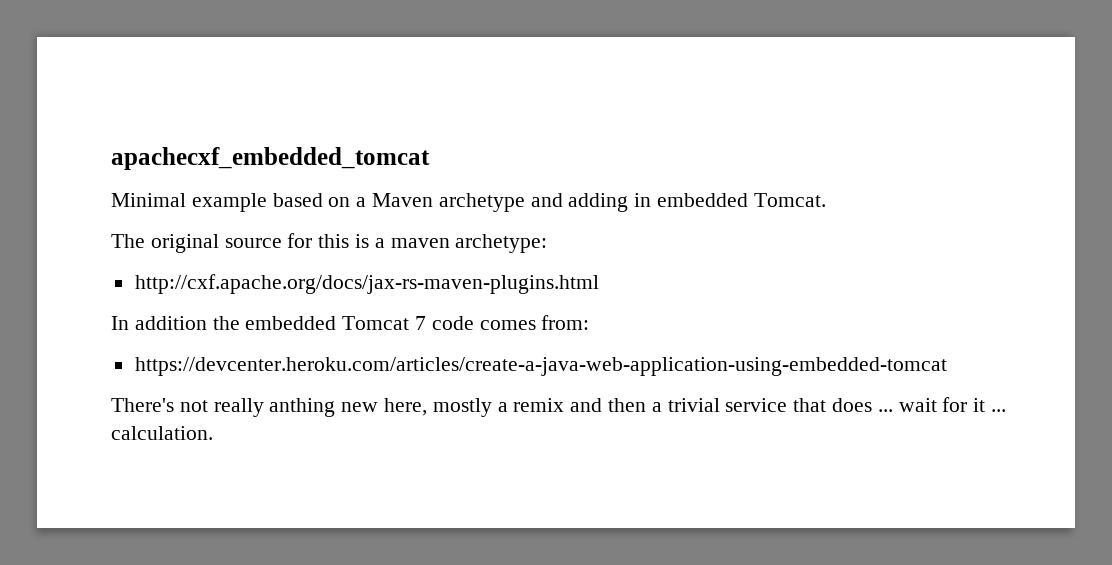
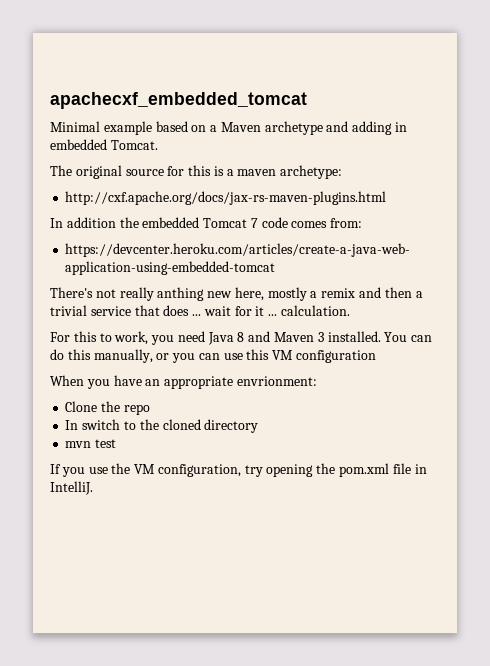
(213, 433) none -> [50,331,433,345] [50,349,377,363] [50,375,317,389] [65,401,150,415] [65,419,259,433] [65,439,117,448] [50,463,427,477] [50,481,93,495] // For this to work, you need Java 8 and Maven 3 installed. You can do this manually, or you can use this VM configuration // When you have an appropriate envrionment: // Clone the repo // In switch to the cloned directory // mvn test // If you use the VM configuration, try opening the pom.xml file in IntelliJ.

